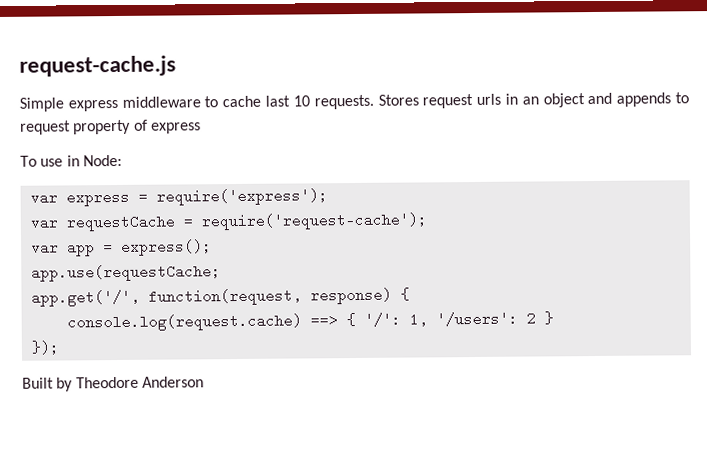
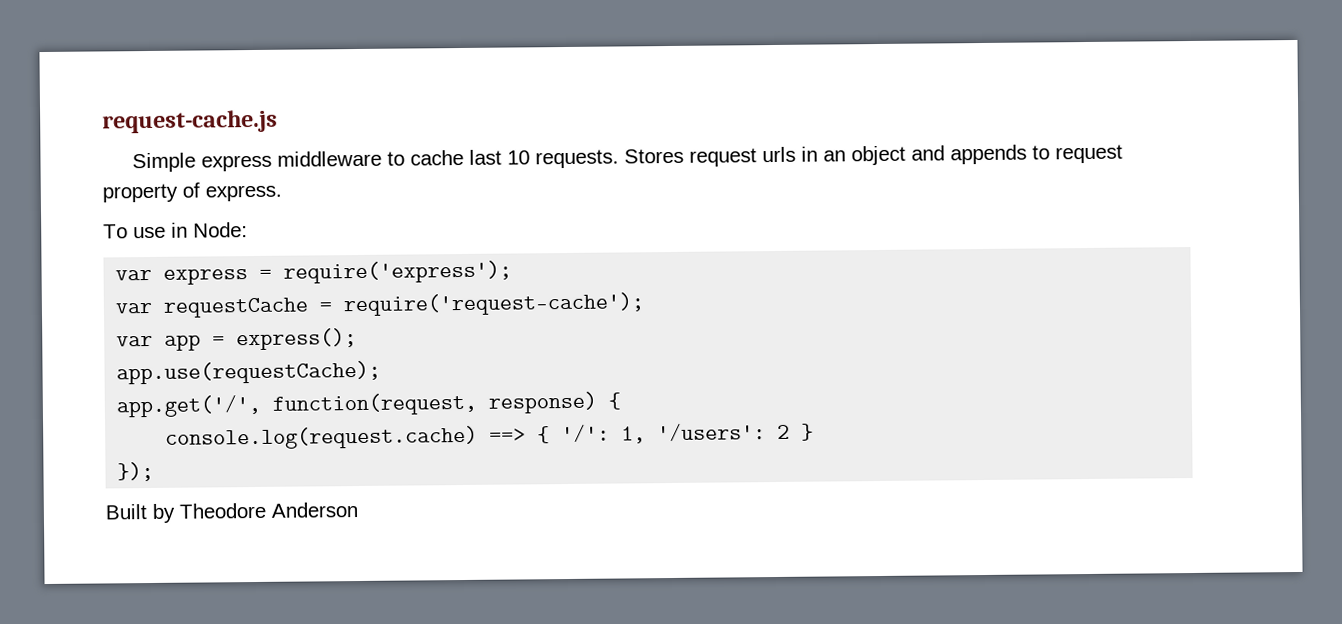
[150,122,201,134] express -> [205,184,282,202] express.
[30,264,221,282] app.use(requestCache; -> [116,360,382,385] app.use(requestCache);

